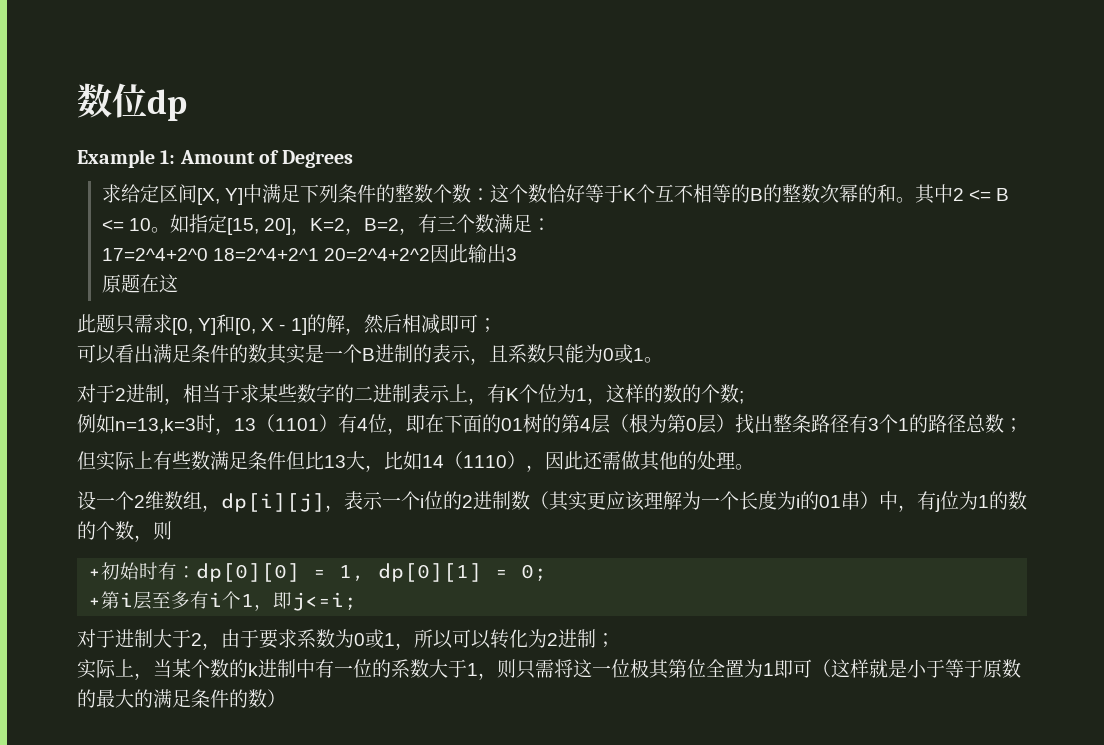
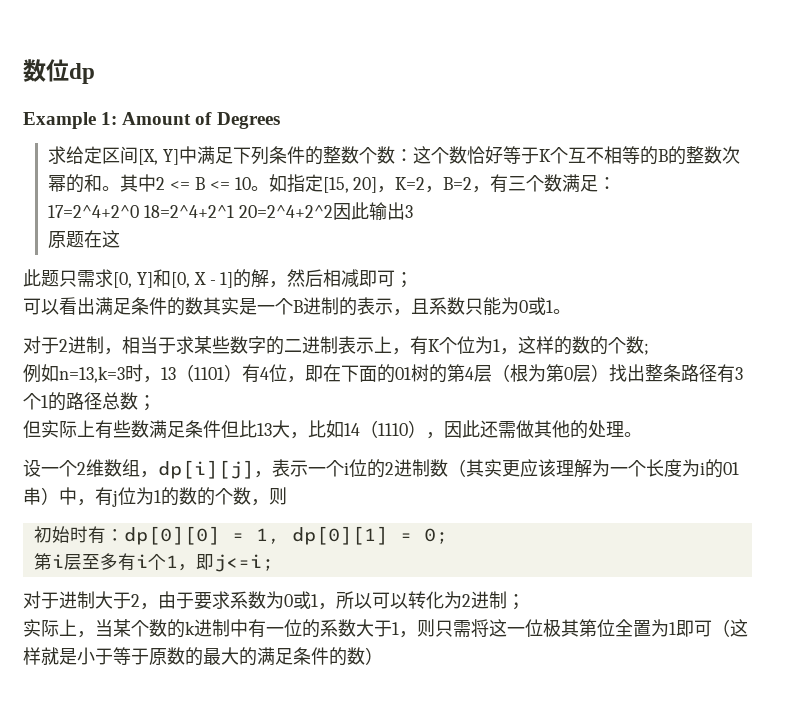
[88,568,102,578] + -> (287, 496) none
[88,597,102,607] + -> (448, 536) none

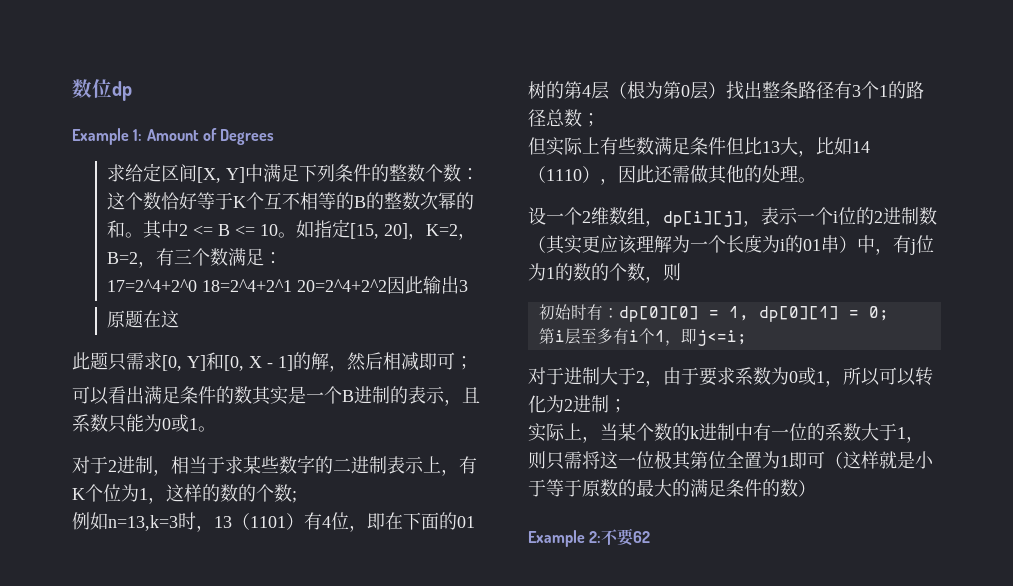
(383, 656) none -> [528,528,651,547] // Example 2:不要62

